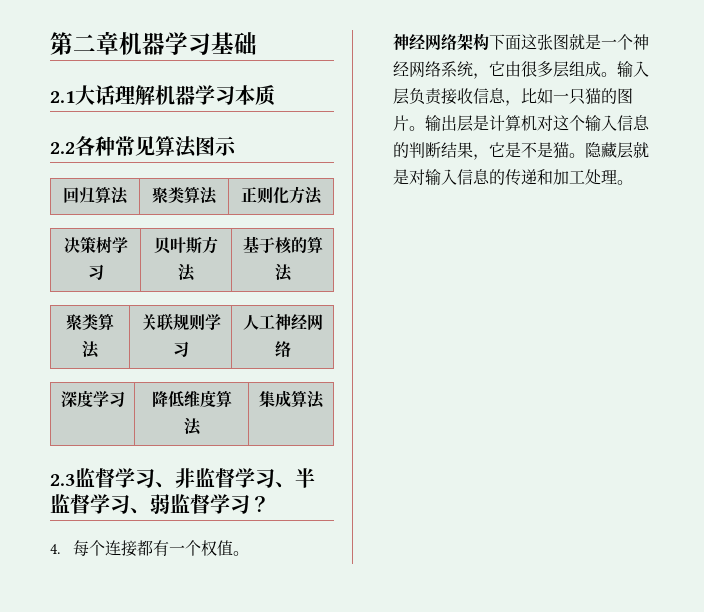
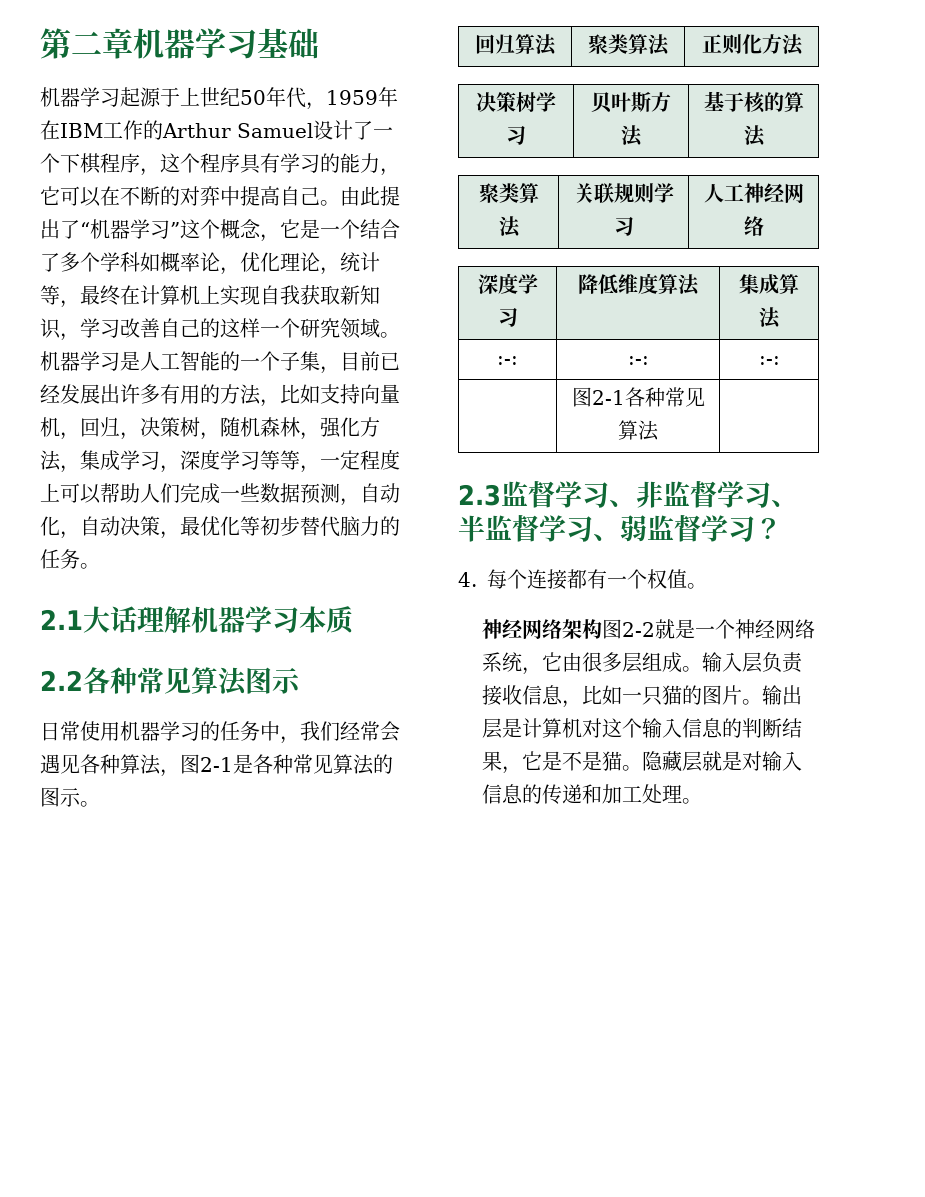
(257, 43) none -> [40,87,398,110] [40,120,393,140] [40,153,400,176] [40,186,400,207] [40,219,400,242] [40,252,380,275] [40,285,380,308] [40,318,400,341] [40,351,400,374] [40,384,400,407] [40,417,380,440] [40,449,400,473] [40,483,400,506] [40,516,400,539] [40,549,100,569] // 机器学习起源于上世纪50年代，1959年在IBM工作的Arthur Samuel设计了一个下棋程序，这个程序具有学习的能力，它可以在不断的对弈中提高自己。由此提出了“机器学习”这个概念，它是一个结合了多个学科如概率论，优化理论，统计等，最终在计算机上实现自我获取新知识，学习改善自己的这样一个研究领域。机器学习是人工智能的一个子集，目前已经发展出许多有用的方法，比如支持向量机，回归，决策树，随机森林，强化方法，集成学习，深度学习等等，一定程度上可以帮助人们完成一些数据预测，自动化，自动决策，最优化等初步替代脑力的任务。
(237, 146) none -> [40,721,400,744] [40,754,393,777] [40,787,100,807] // 日常使用机器学习的任务中，我们经常会遇见各种算法，图2-1是各种常见算法的图示。
(325, 400) none -> [497,356,518,365] [627,356,649,365] [758,356,780,365] [571,387,705,407] [618,420,659,441] // :-: | :-: | :-: // | 图2-1各种常见算法 |
[489,34,570,50] 下面这张图 -> [601,619,655,639] 图2-2

